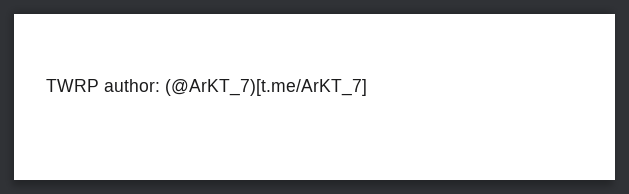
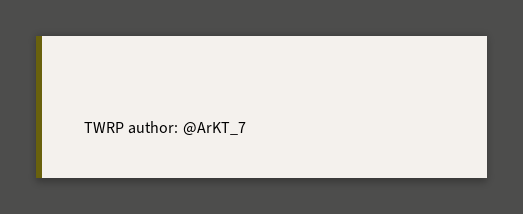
[165,79,367,96] (@ArKT_7)[t.me/ArKT_7] -> [182,122,246,136] @ArKT_7

